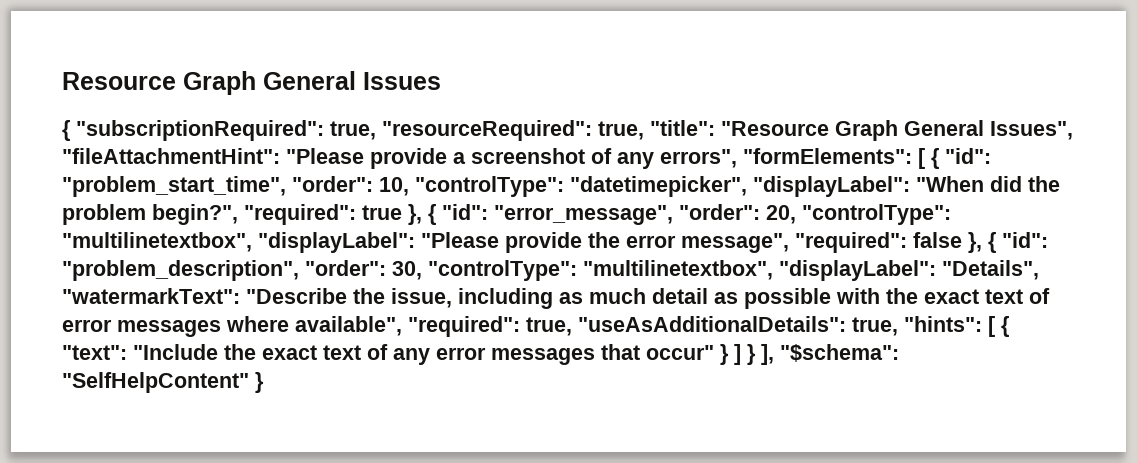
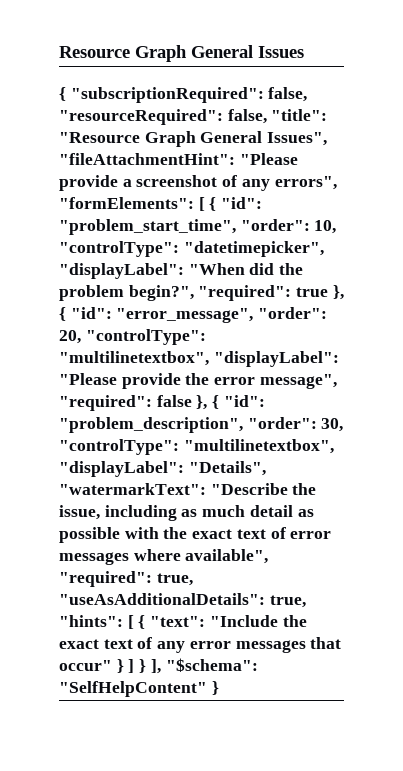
[330,120,644,141] true, "resourceRequired": true, -> [268,87,308,102] [59,109,267,125] false, "resourceRequired": false,

